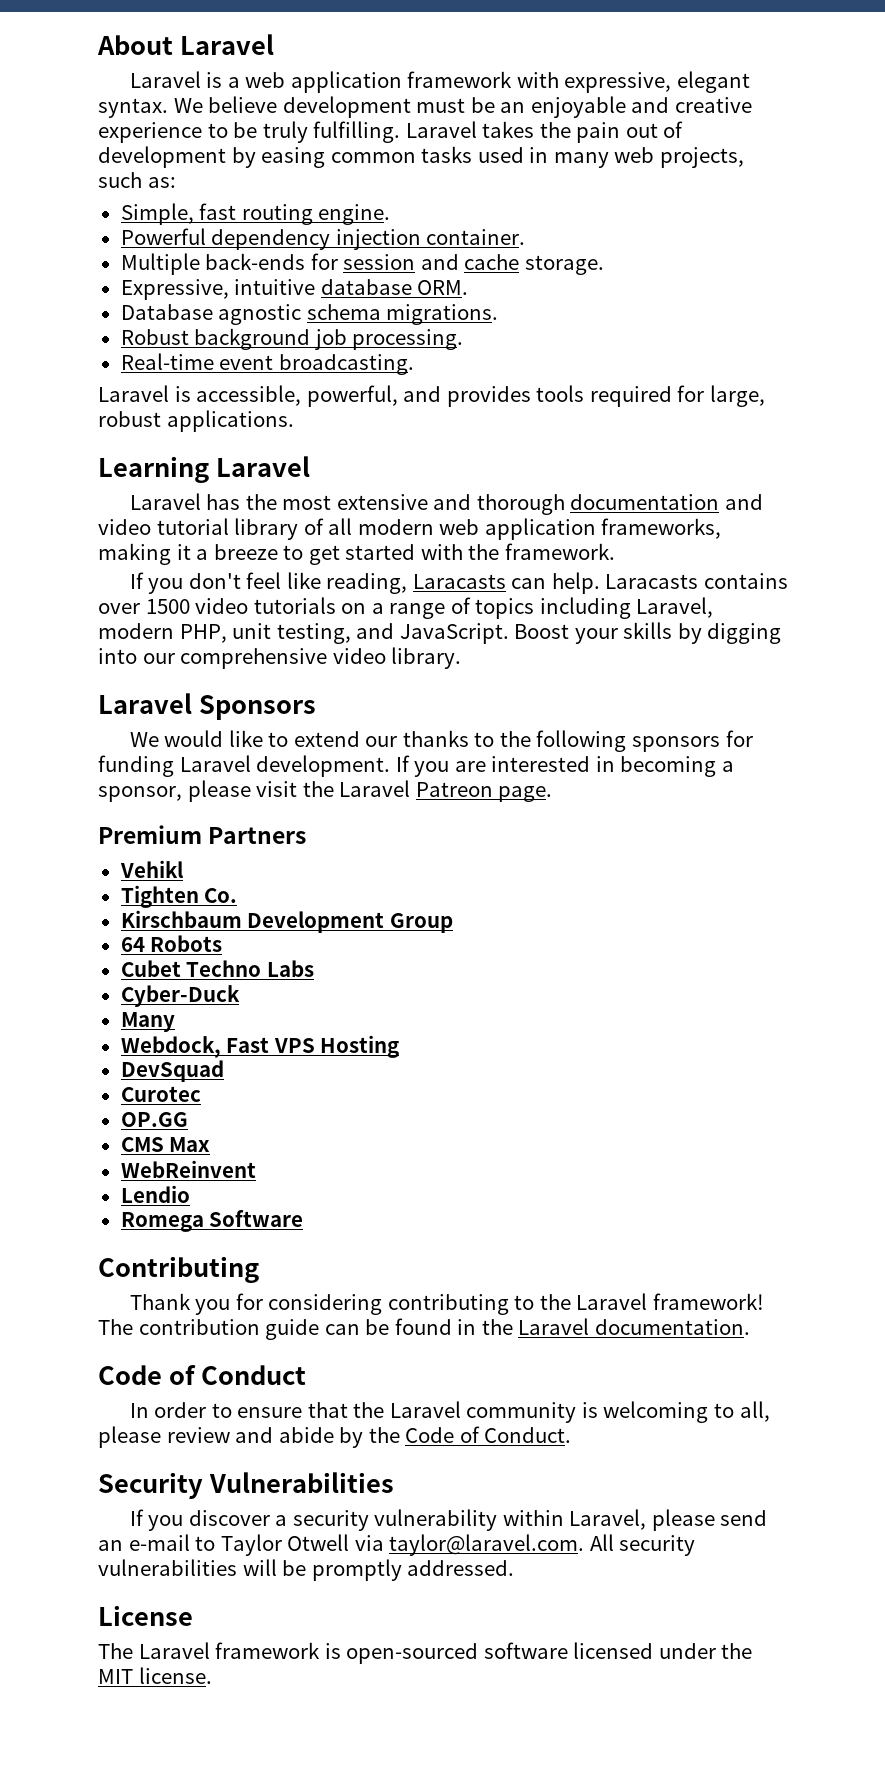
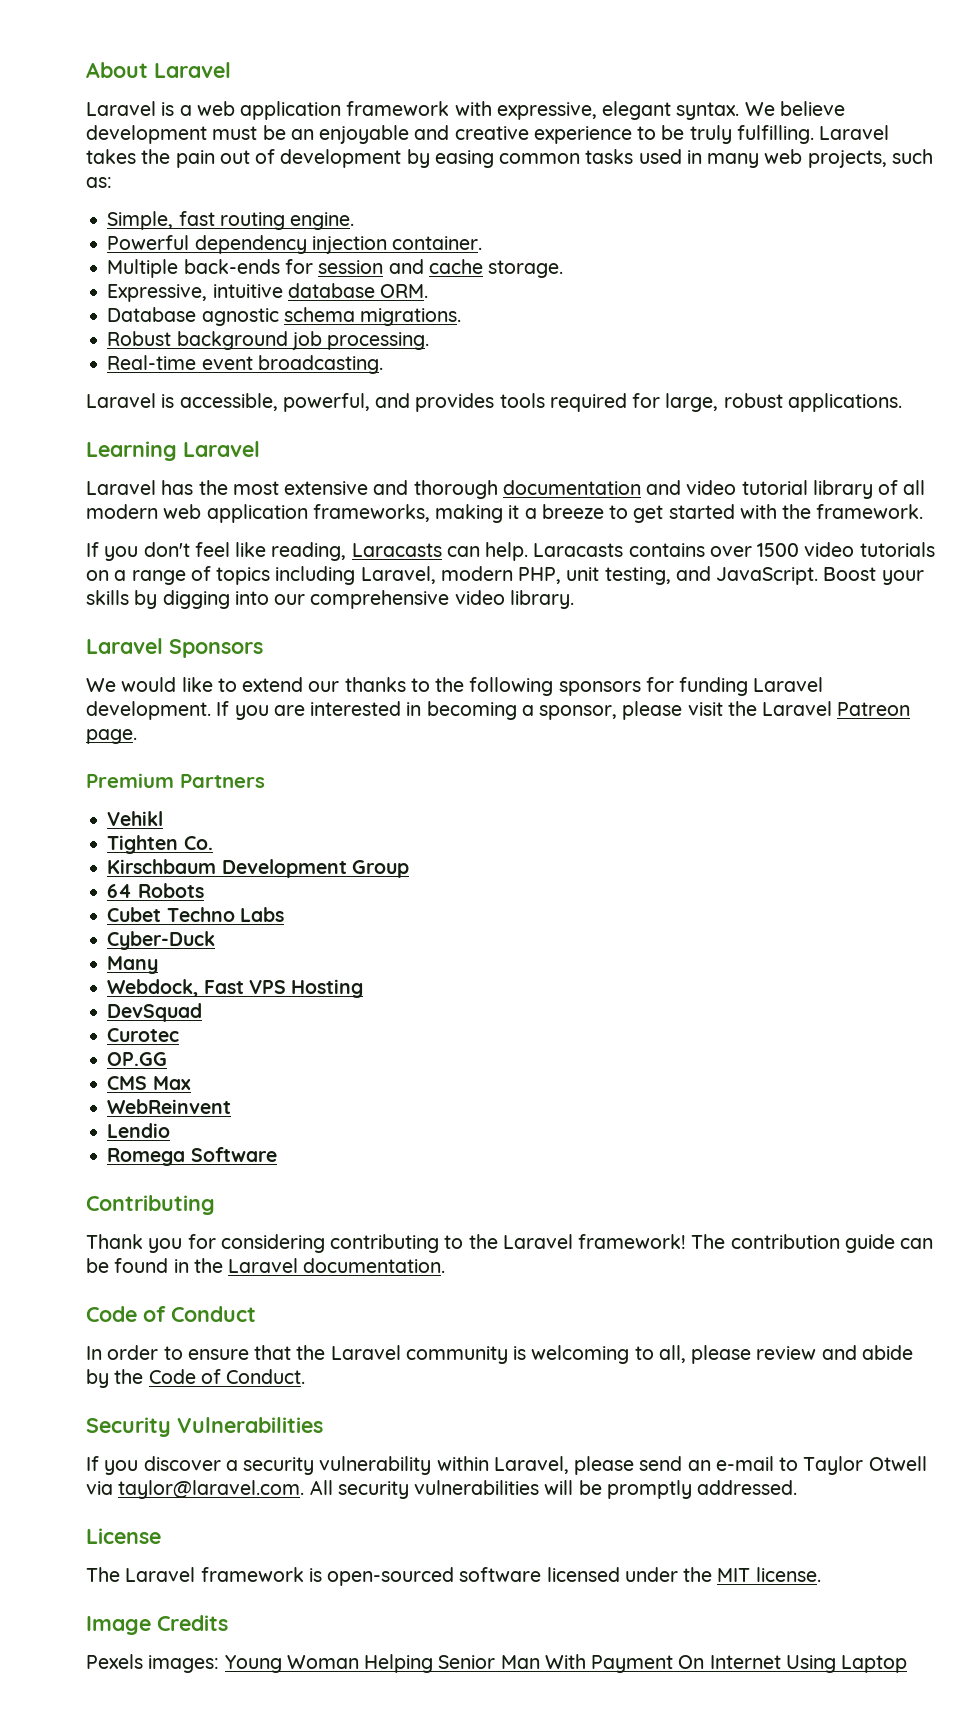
(212, 1675) none -> [86,1615,228,1635] [86,1654,908,1673] // Image Credits // Pexels images: Young Woman Helping Senior Man With Payment On Internet Using Laptop

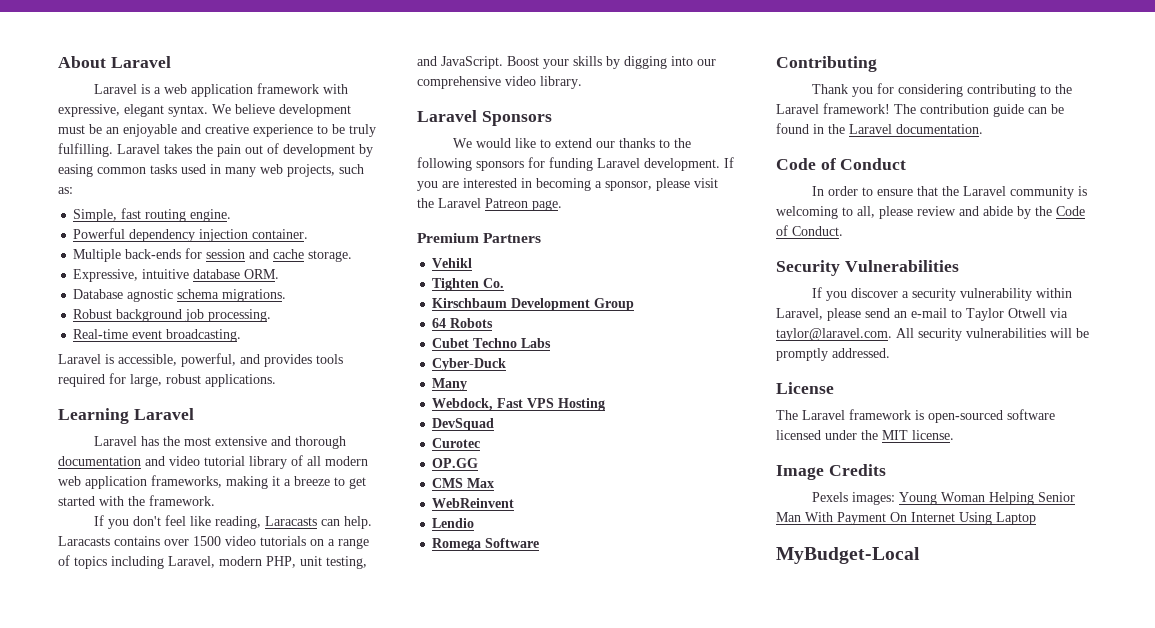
(908, 1664) none -> [776,547,920,564] // MyBudget-Local

